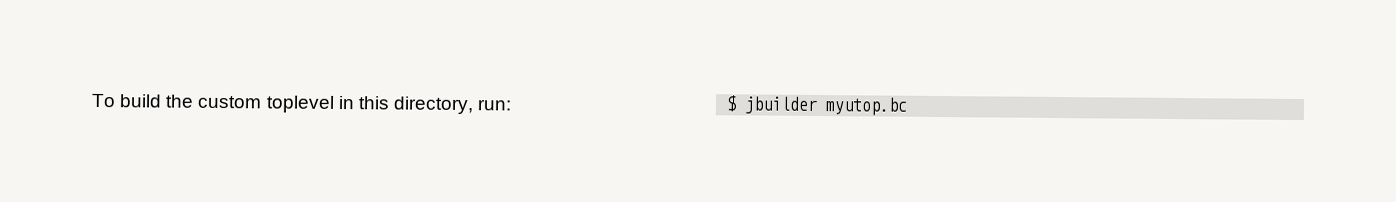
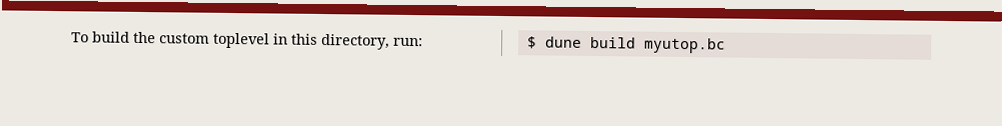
[744,96,819,115] jbuilder -> [544,36,636,49] dune build

